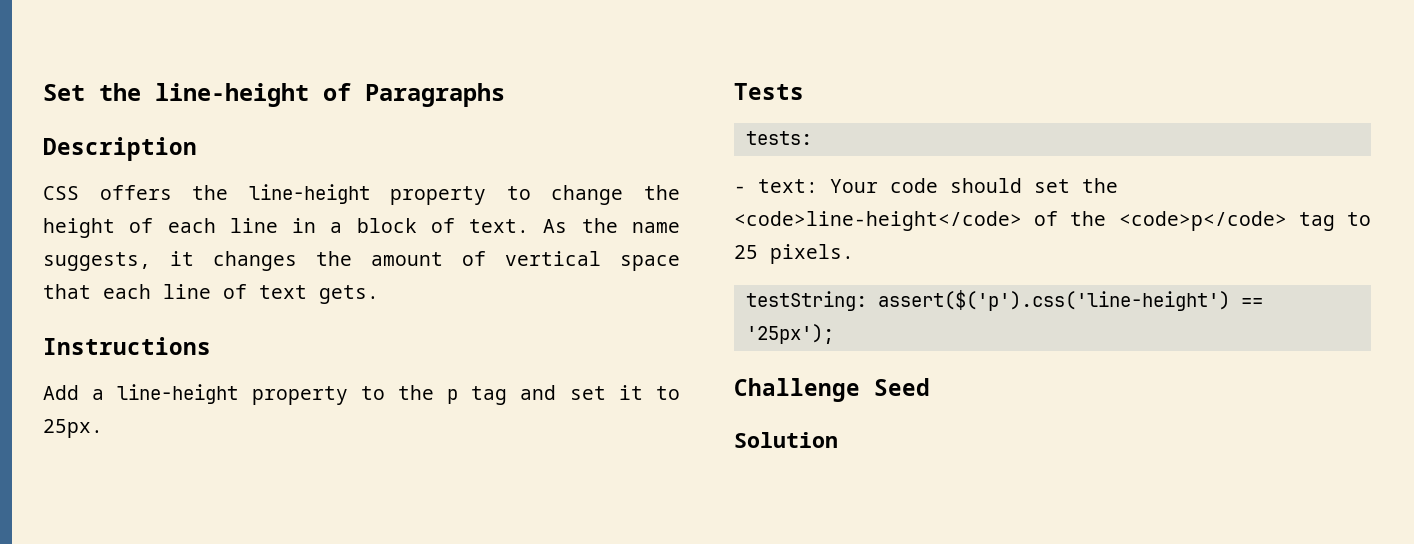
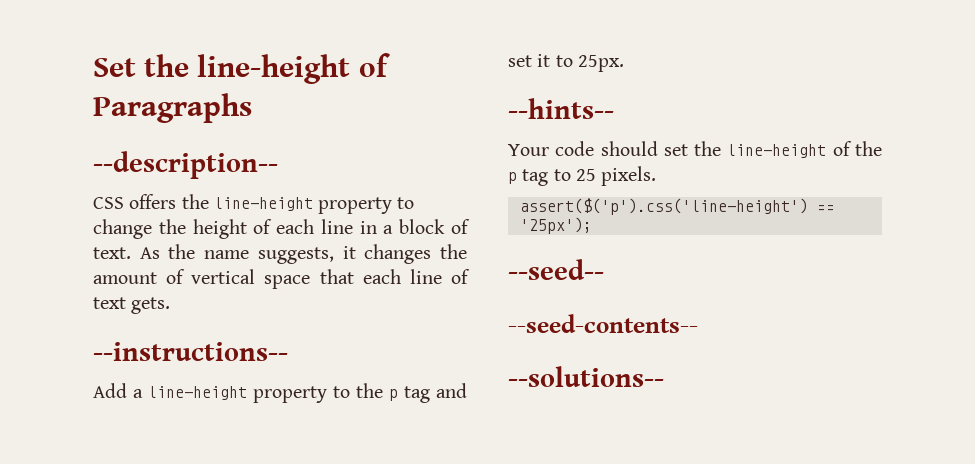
[43,137,197,161] Description -> [93,151,278,179] --description--
[43,337,211,355] Instructions -> [93,342,288,361] --instructions--
[734,83,804,100] [745,131,812,145] [734,179,818,193] Tests // tests: // - text: -> [508,98,614,119] --hints-- //
[734,211,1022,231] <code>line-height</code> -> [727,144,827,158] line-height
[1118,211,1287,231] <code>p</code> -> [508,172,517,184] p
[745,291,867,311] testString: -> (657, 176) none
[734,378,930,402] [734,432,838,448] Challenge Seed // Solution -> [508,259,604,280] [508,314,698,333] [508,366,664,387] --seed-- // --seed-contents-- // --solutions--

